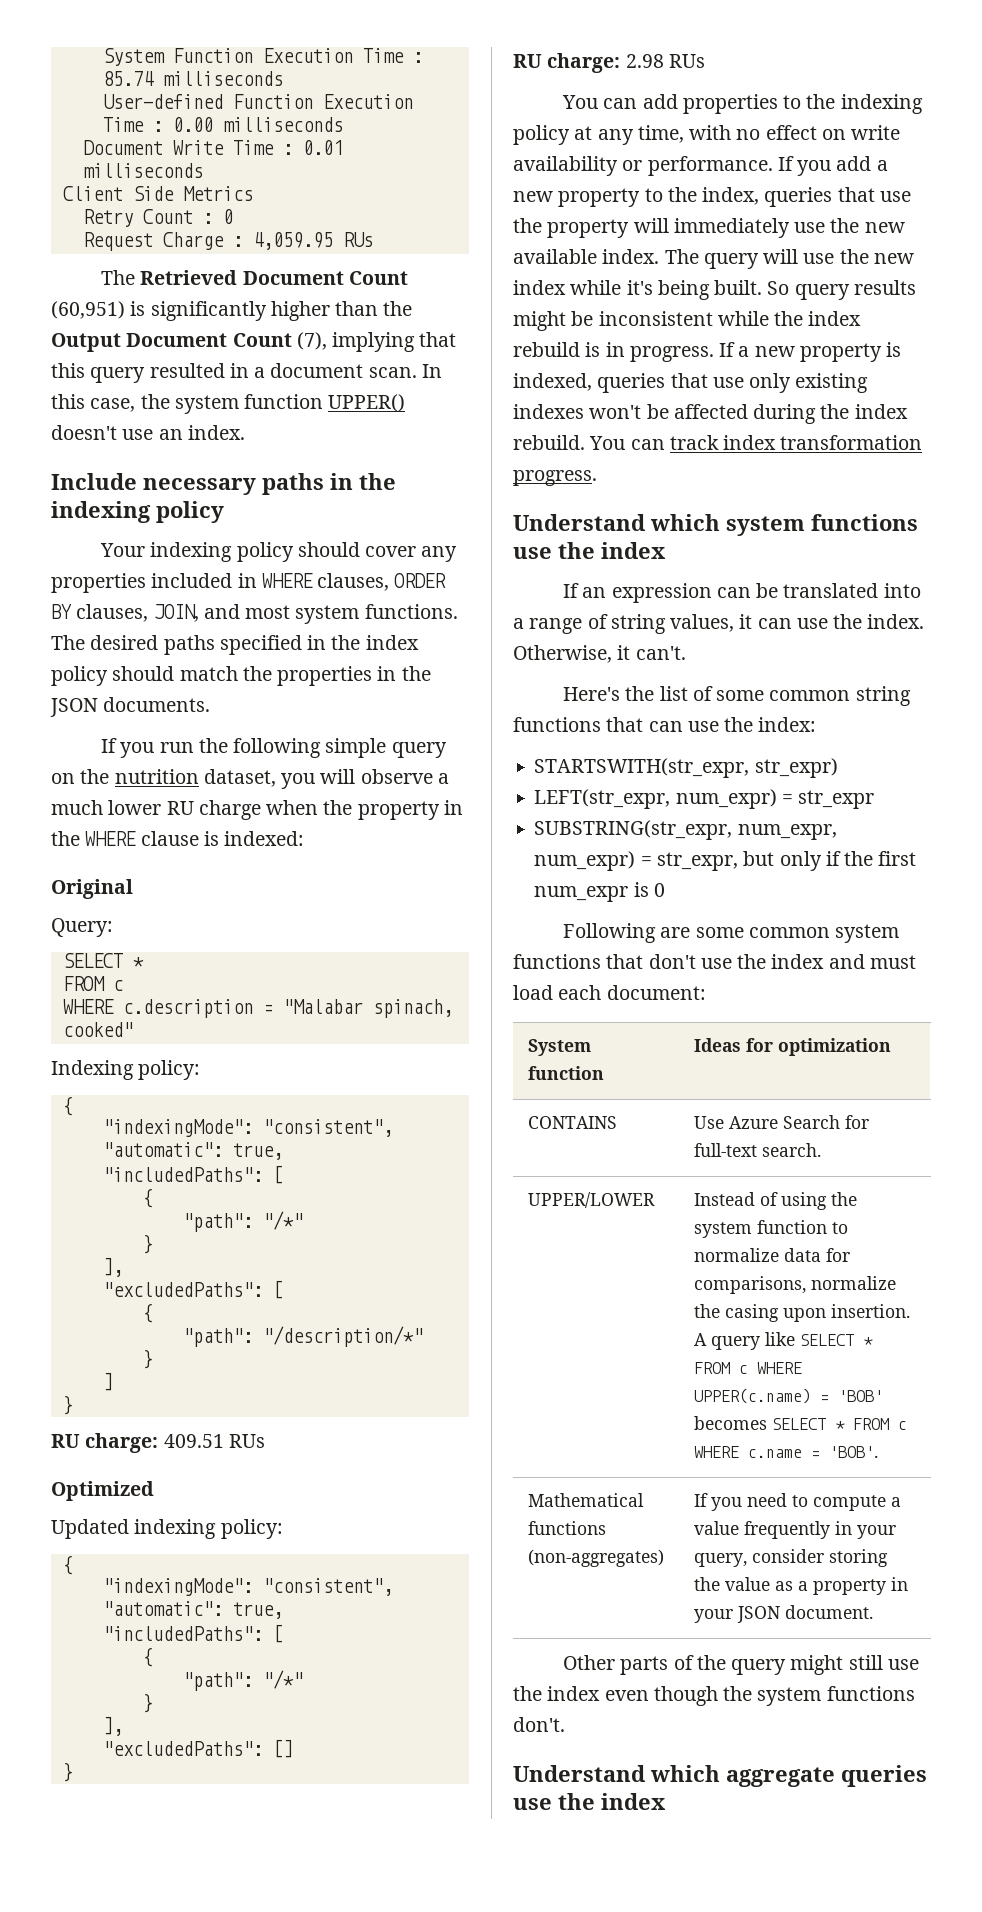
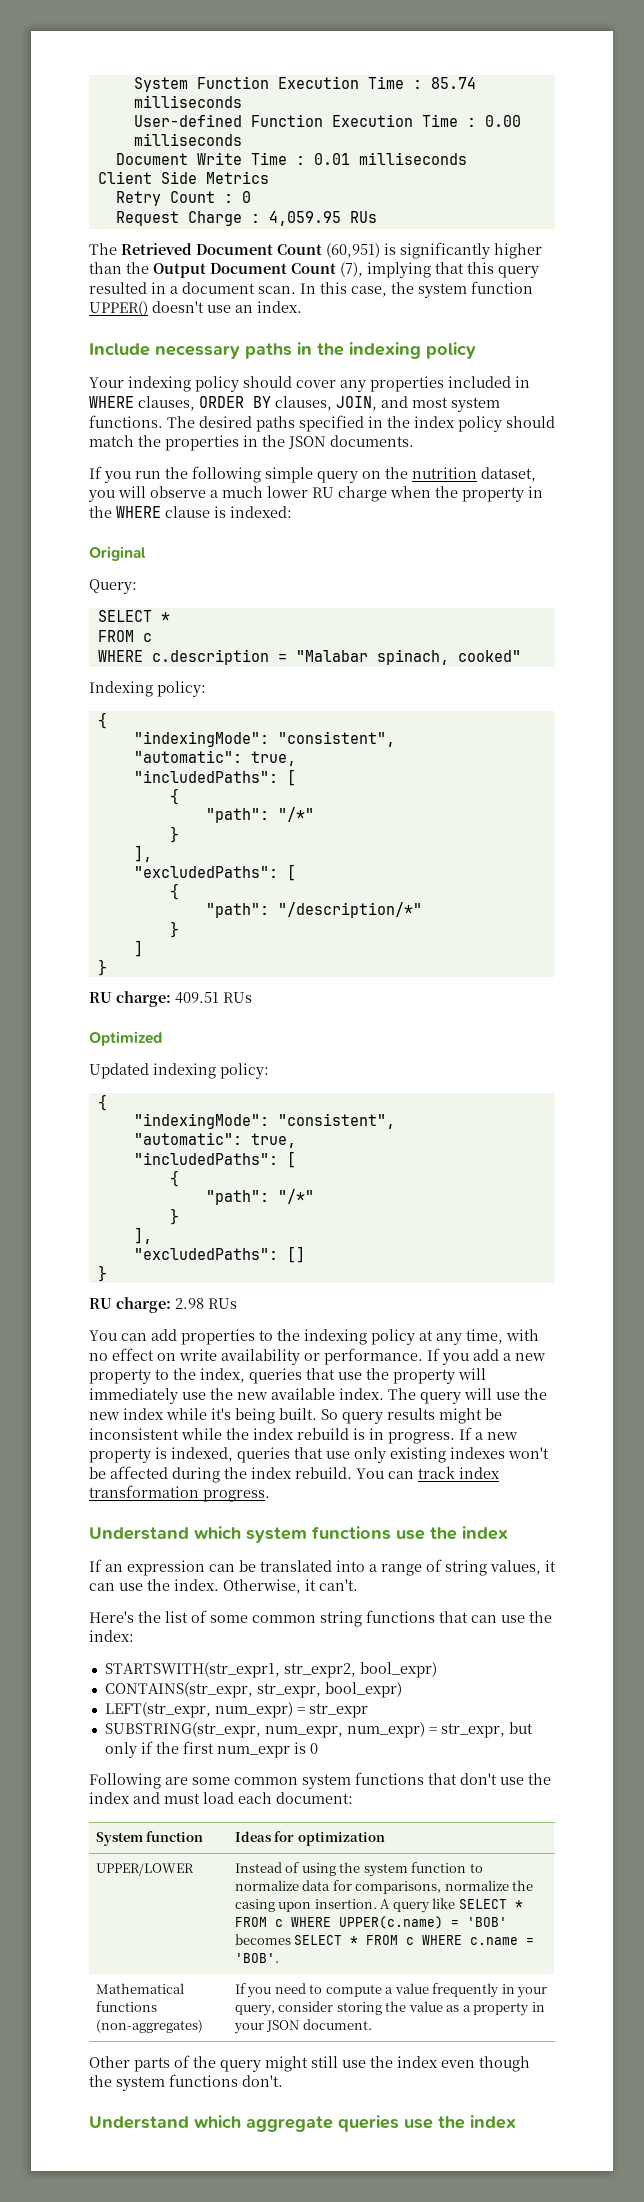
[534,758,838,778] STARTSWITH(str_expr, str_expr) -> [104,1662,437,1678] [104,1682,402,1698] STARTSWITH(str_expr1, str_expr2, bool_expr) // CONTAINS(str_expr, str_expr, bool_expr)
[527,1116,617,1129] [693,1115,869,1129] [693,1143,821,1157] // CONTAINS | Use Azure Search for full-text search. -> (385, 1839) none

